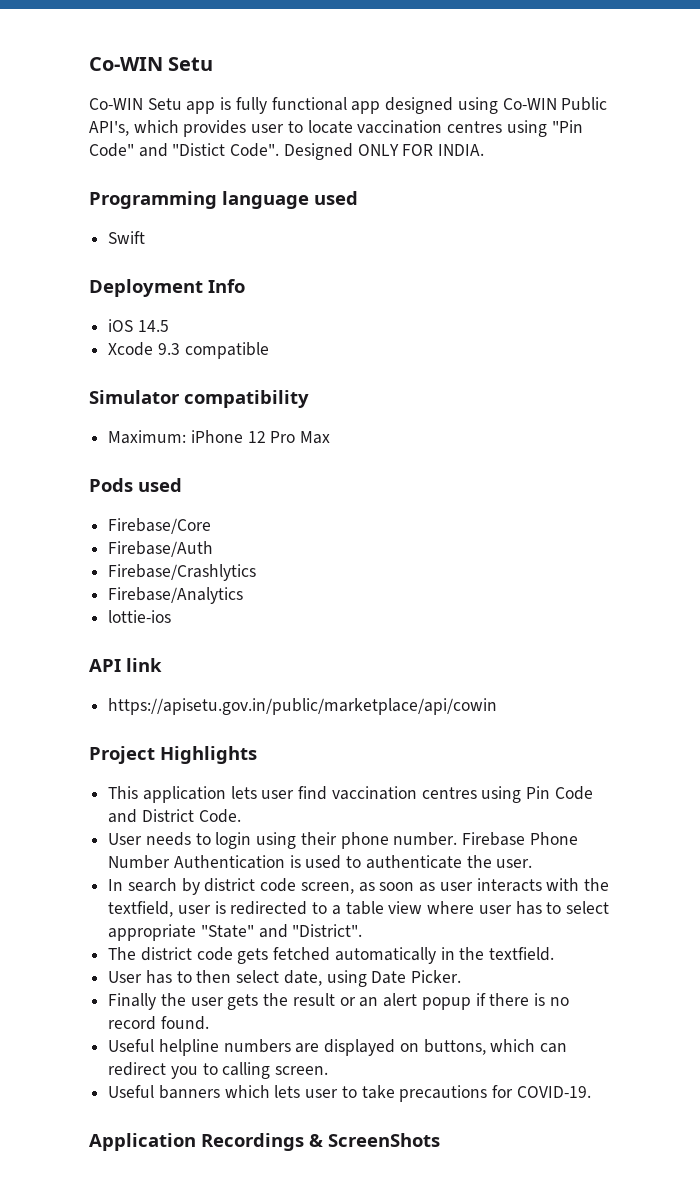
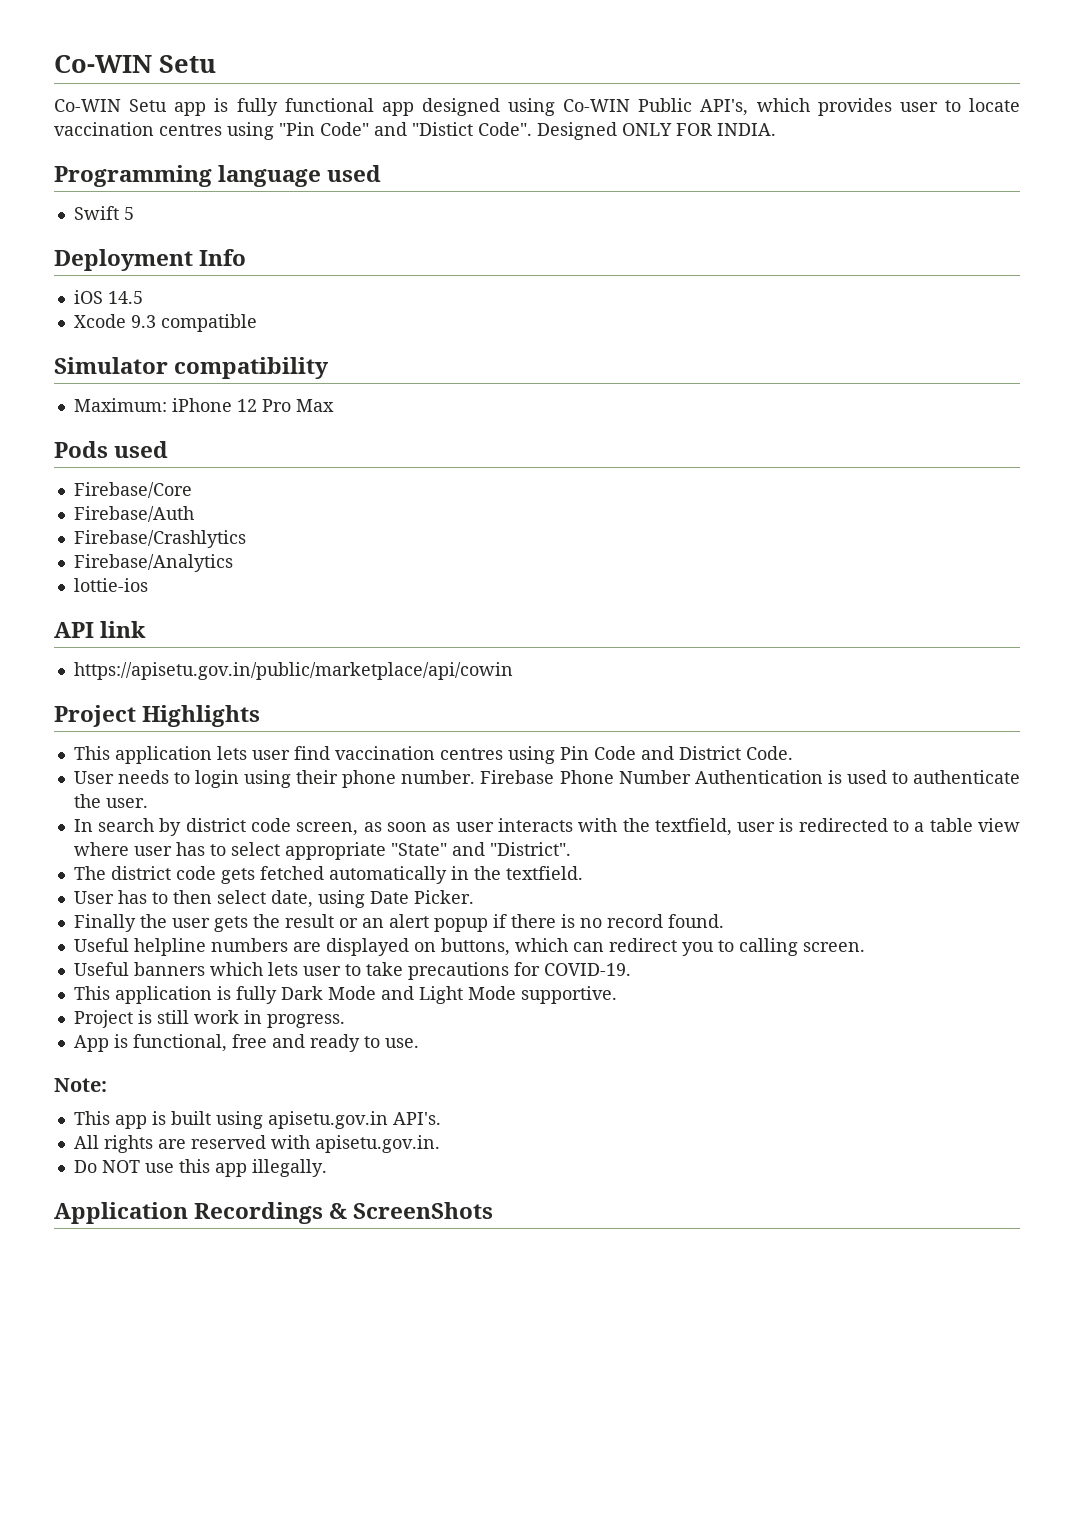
(146, 237) none -> [123,207,134,220] 5
(591, 1092) none -> [73,986,617,1004] [73,1010,345,1028] [73,1034,419,1052] [54,1078,107,1092] [73,1111,441,1129] [73,1135,440,1153] [73,1159,327,1177] // This application is fully Dark Mode and Light Mode supportive. // Project is still work in progress. // App is functional, free and ready to use. // Note: // This app is built using apisetu.gov.in API's. // All rights are reserved with apisetu.gov.in. // Do NOT use this app illegally.

